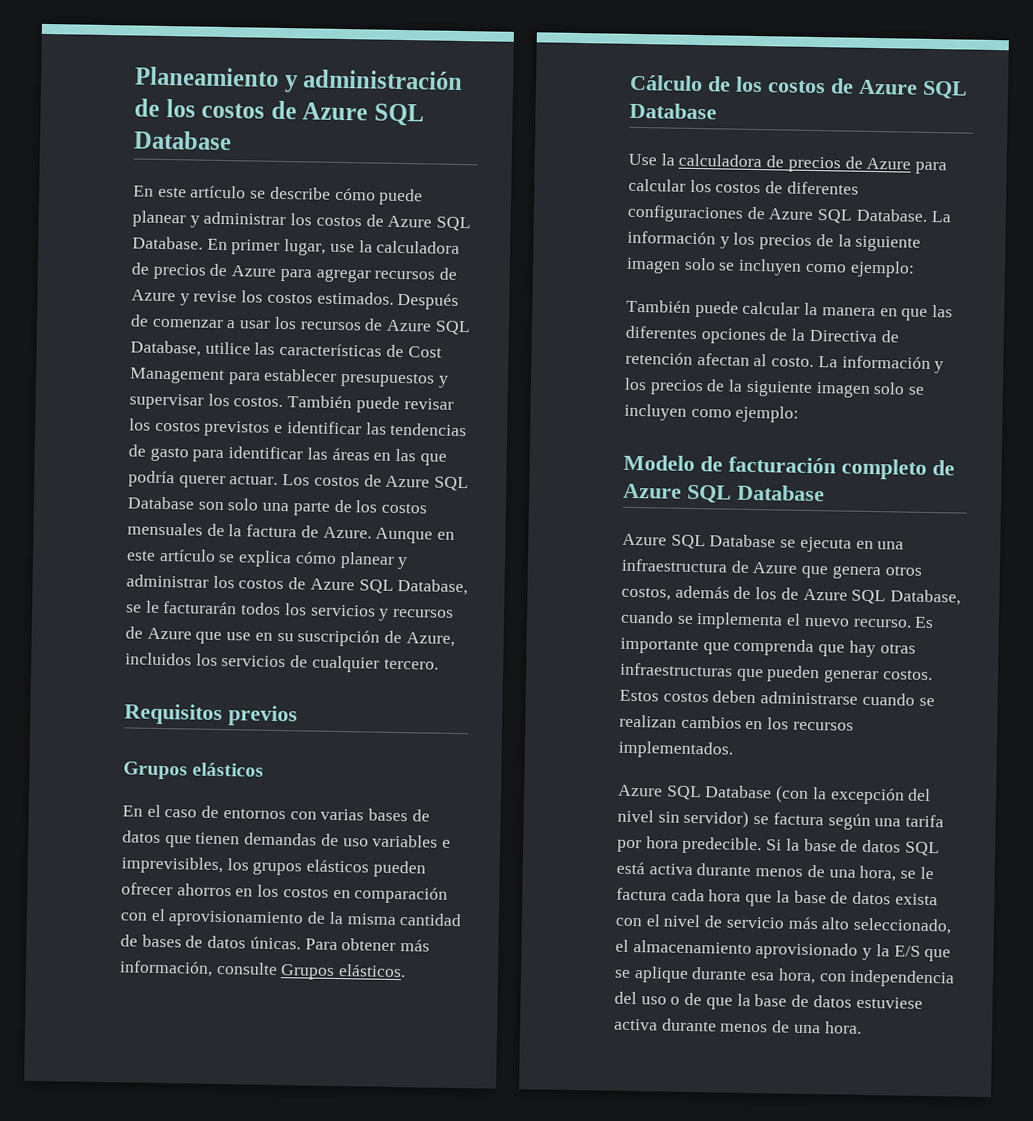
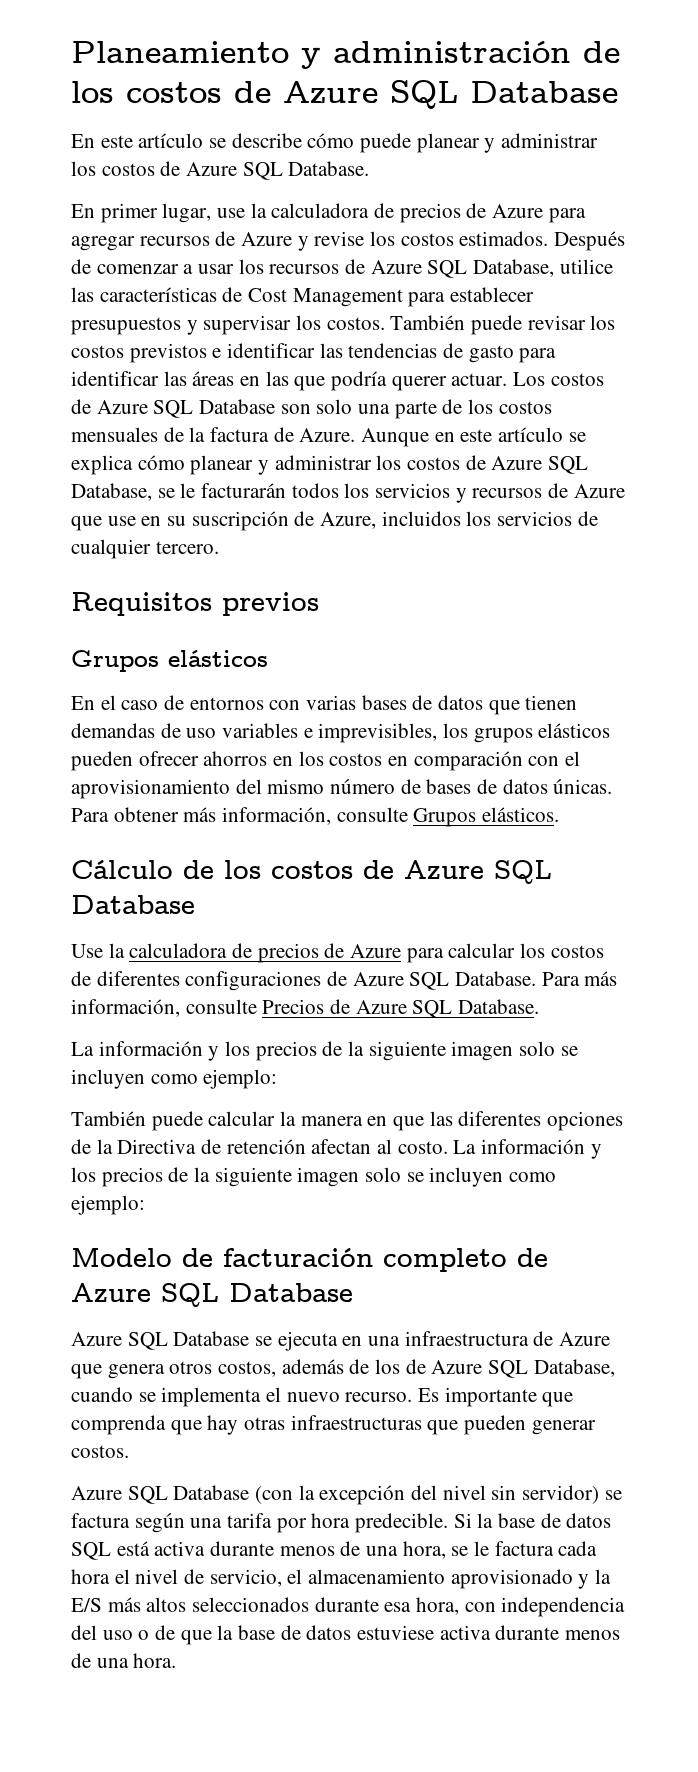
(203, 243) none -> (370, 168) //
[307,911,463,927] de la misma cantidad -> [235,779,396,794] del mismo número
(927, 215) none -> [541,971,618,986] [71,999,540,1018] Para más información, consulte Precios de Azure SQL Database. //
[619,689,935,707] [619,714,854,731] [618,740,733,759] Estos costos deben administrarse cuando se realizan cambios en los recursos implementados. -> (129, 1451) none
[745,890,938,907] [615,914,952,935] que la base de datos exista con el nivel de servicio más alto seleccionado, -> [114,1569,282,1587] el nivel de servicio,
[924,948,952,962] [614,966,689,983] que se aplique -> [107,1597,310,1612] más altos seleccionados

